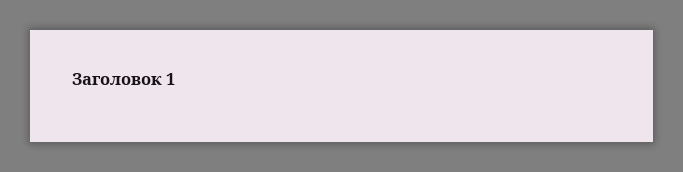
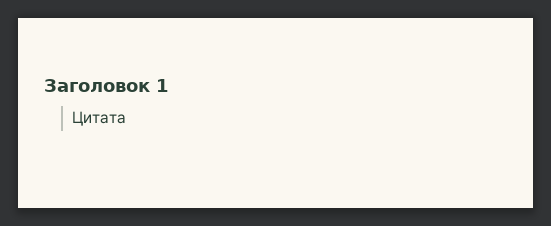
(176, 79) none -> [71,111,126,126] // Цитата

